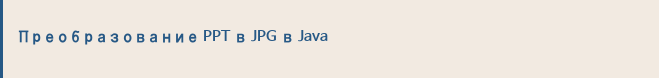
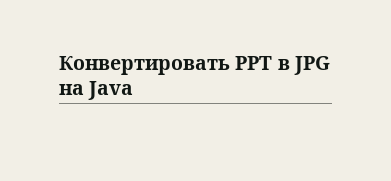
[17,30,199,45] Преобразование -> [59,56,230,75] Конвертировать
[281,33,295,43] в -> [59,84,84,95] на

